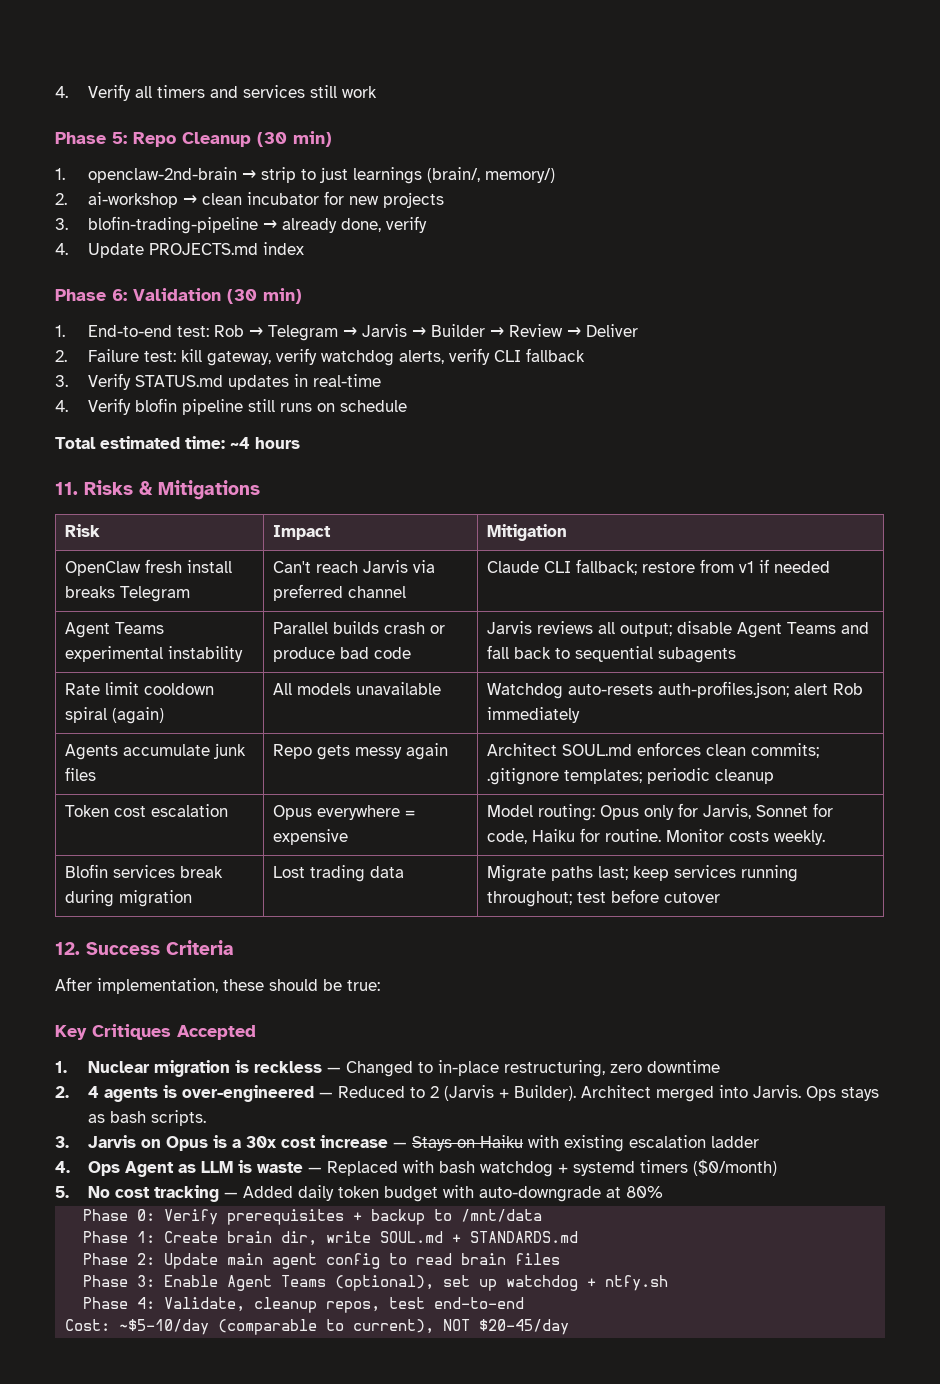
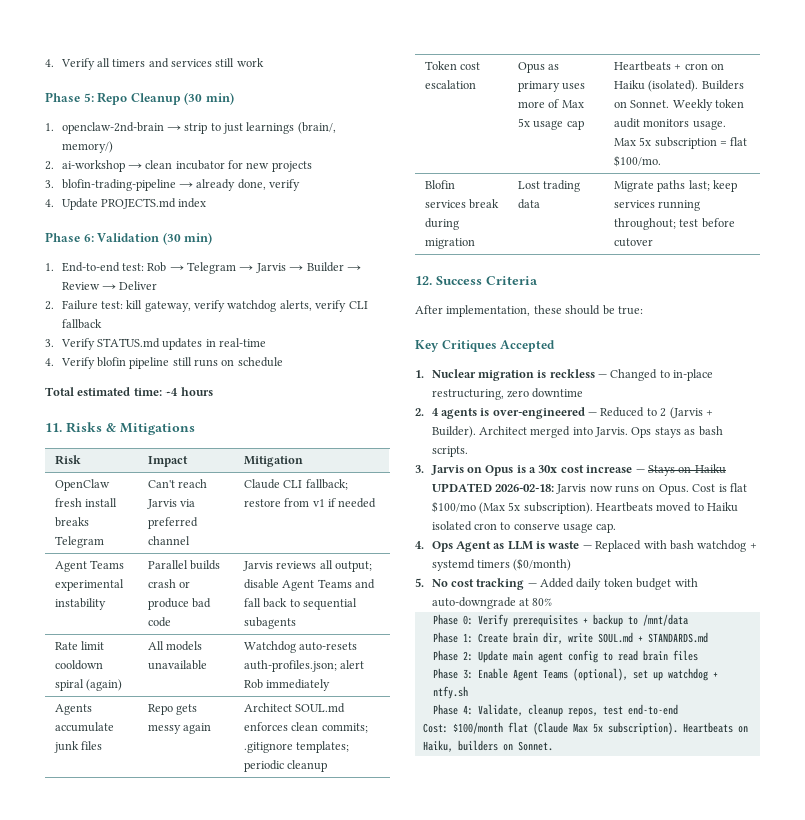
[316,805,415,820] [272,829,348,845] [486,803,833,821] [486,828,825,845] everywhere = expensive | Model routing: Opus only for Jarvis, Sonnet for code, Haiku for routine. Monitor costs weekly. -> [548,64,560,70] [517,81,586,92] [517,99,584,108] [517,118,584,130] [613,61,724,71] [613,80,744,92] [613,99,744,111] [613,118,726,130] [613,137,748,149] [613,155,661,167] as primary uses more of Max 5x usage cap | Heartbeats + cron on Haiku (isolated). Builders on Sonnet. Weekly token audit monitors usage. Max 5x subscription = flat $100/mo.
[527,1135,759,1152] with existing escalation ladder -> [431,483,747,495] [431,501,739,514] [431,521,617,533] UPDATED 2026-02-18: Jarvis now runs on Opus. Cost is flat $100/mo (Max 5x subscription). Heartbeats moved to Haiku isolated cron to conserve usage cap.
[119,1319,570,1335] ~$5-10/day (comparable to current), NOT $20-45/day -> [452,722,748,735] [422,740,553,752] $100/month flat (Claude Max 5x subscription). Heartbeats on Haiku, builders on Sonnet.

